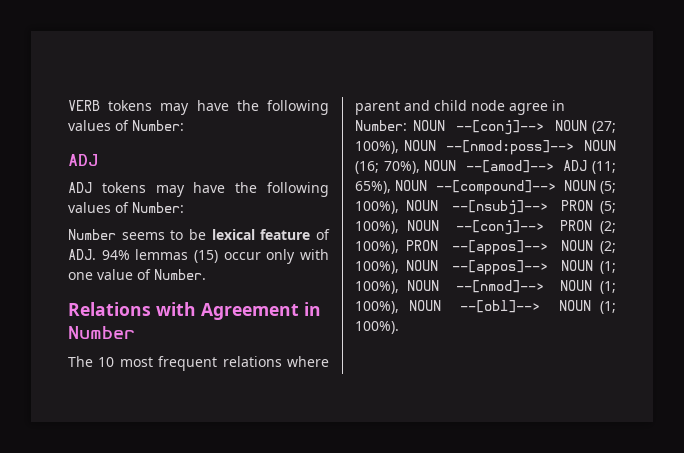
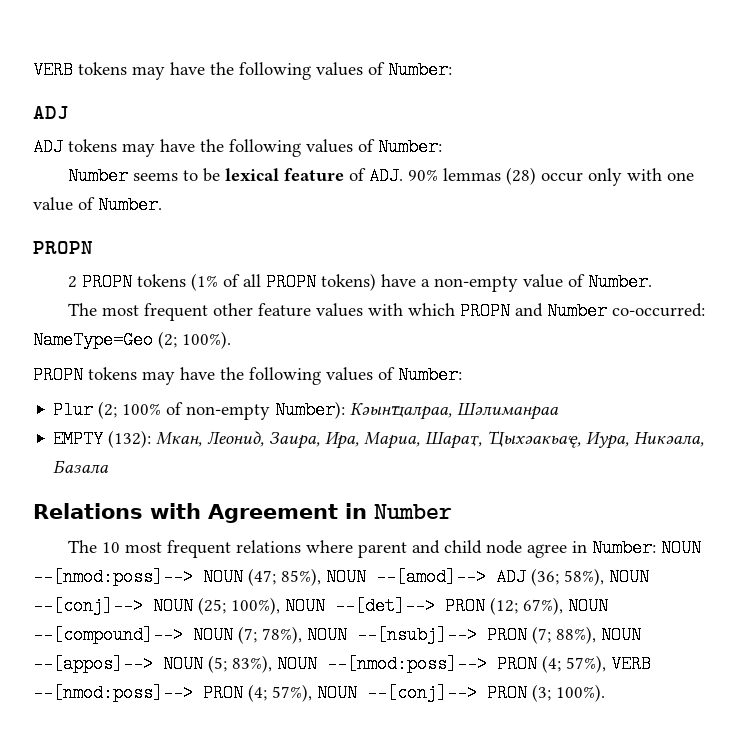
[101,249,218,263] 94% lemmas (15) -> [408,167,537,185] 90% lemmas (28)
(206, 274) none -> [33,241,93,254] [68,273,653,292] [68,302,706,321] [33,331,231,349] [33,366,462,385] [53,401,560,420] [53,430,705,449] [53,460,110,474] // PROPN // 2 PROPN tokens (1% of all PROPN tokens) have a non-empty value of Number. // The most frequent other feature values with which PROPN and Number co-occurred: NameType=Geo (2; 100%). // PROPN tokens may have the following values of Number: // Plur (2; 100% of non-empty Number): Кәынҵалраа, Шәлиманраа // EMPTY (132): Мкан, Леонид, Заира, Ира, Мариа, Шараҭ, Ҵыхәакьаҿ, Иура, Никәала, Базала
[455,120,616,135] [355,140,616,155] [355,160,616,174] [355,181,391,194] --[conj]--> NOUN (27; 100%), NOUN --[nmod:poss]--> NOUN (16; 70%), NOUN --[amod]--> ADJ (11; 65%), -> [33,568,649,586] [33,597,563,615] --[nmod:poss]--> NOUN (47; 85%), NOUN --[amod]--> ADJ (36; 58%), NOUN --[conj]--> NOUN (25; 100%), NOUN --[det]--> PRON (12; 67%),
[600,181,616,194] [355,201,399,214] (5; 100%), -> [238,626,302,644] (7; 78%),
[600,201,616,214] [355,220,616,235] [355,240,616,255] [355,260,616,275] [355,280,616,294] [355,300,616,314] (5; 100%), NOUN --[conj]--> PRON (2; 100%), PRON --[appos]--> NOUN (2; 100%), NOUN --[appos]--> NOUN (1; 100%), NOUN --[nmod]--> NOUN (1; 100%), NOUN --[obl]--> NOUN (1; -> [532,626,641,644] [33,655,651,673] [33,684,551,702] (7; 88%), NOUN --[appos]--> NOUN (5; 83%), NOUN --[nmod:poss]--> PRON (4; 57%), VERB --[nmod:poss]--> PRON (4; 57%), NOUN --[conj]--> PRON (3;

